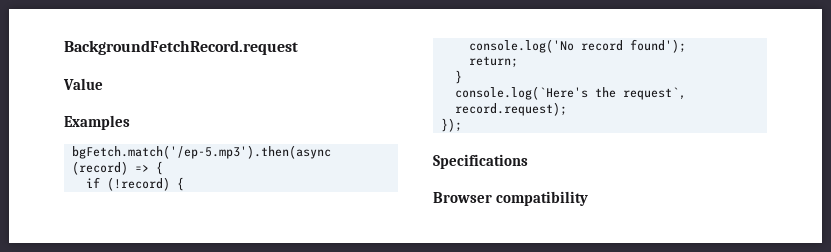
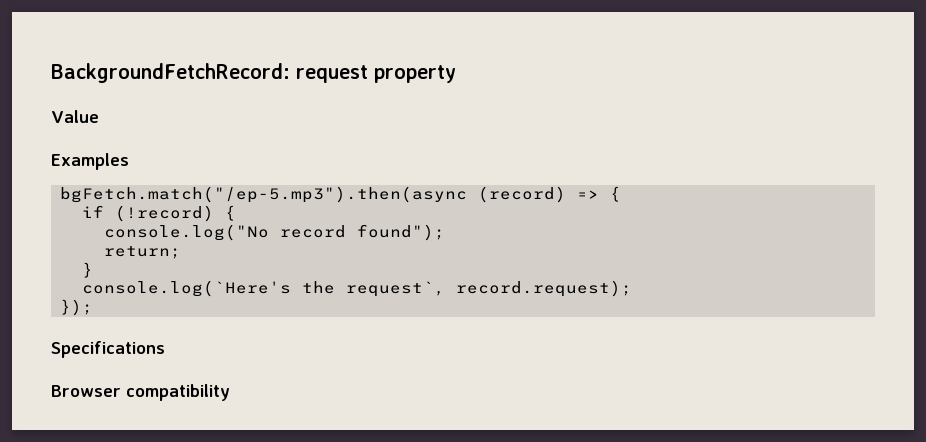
[64,40,298,55] BackgroundFetchRecord.request -> [51,63,456,83] BackgroundFetchRecord: request property
[71,145,331,159] bgFetch.match('/ep-5.mp3').then(async -> [60,186,468,203] bgFetch.match("/ep-5.mp3").then(async
[468,39,686,53] console.log('No record found'); -> [104,224,446,241] console.log("No record found");

